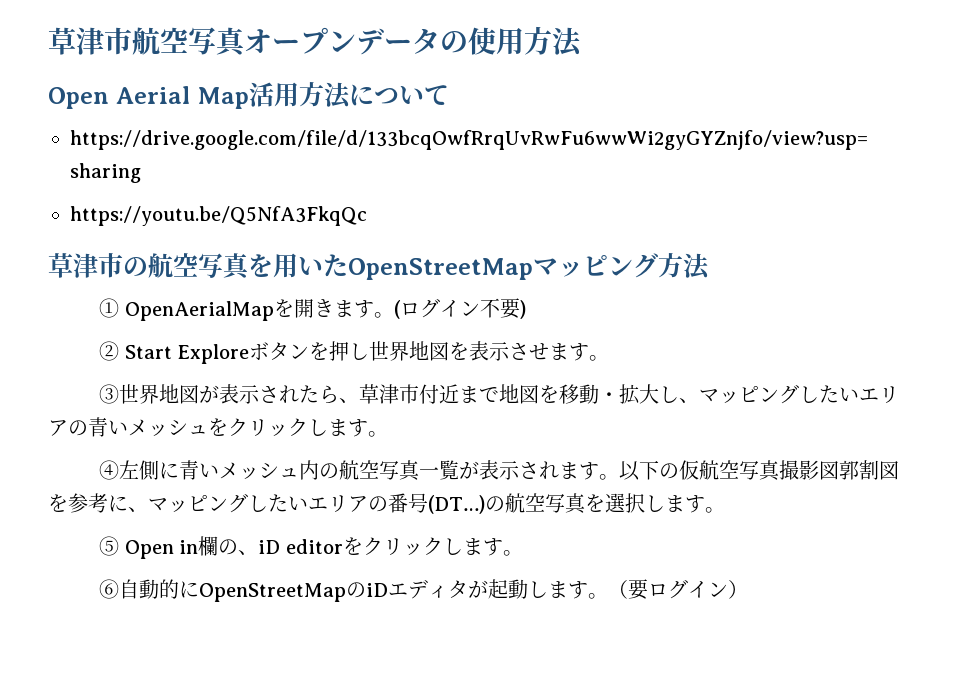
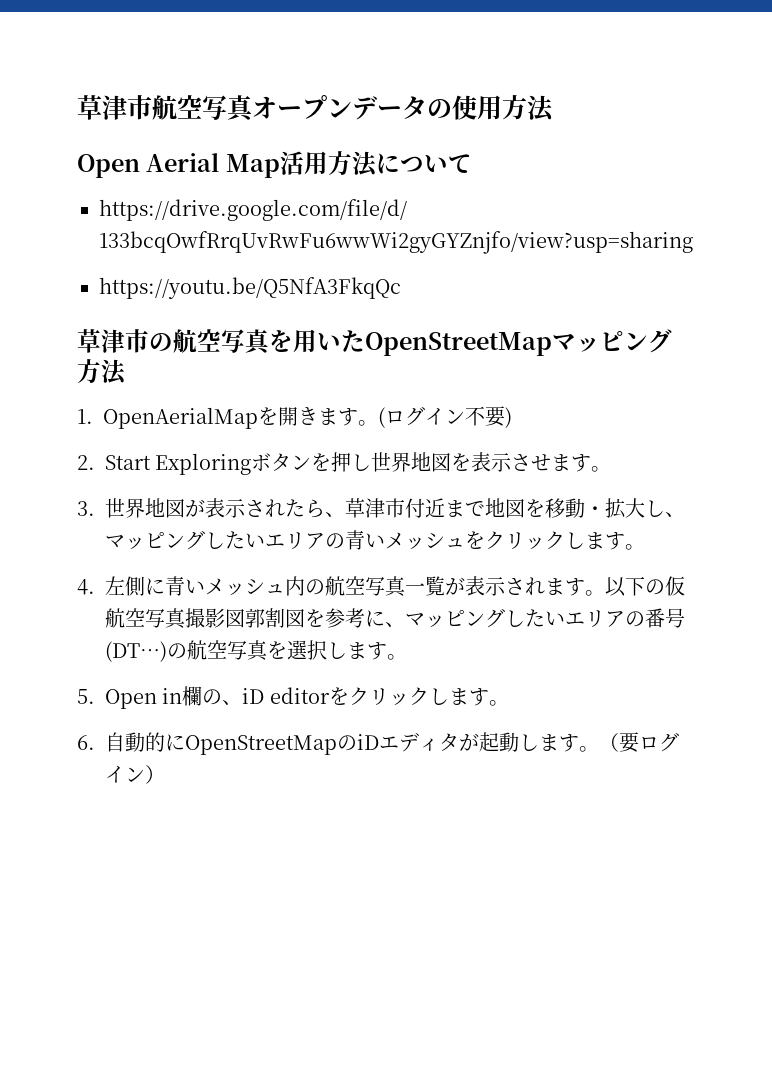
[99,298,120,318] ① -> [77,409,93,424] 1.
[99,341,250,364] ② Start Explore -> [77,453,252,475] 2. Start Exploring
[99,384,120,404] ③ -> [77,501,95,516] 3.
[99,460,120,480] ④ -> [77,579,95,595] 4.
[99,536,120,556] ⑤ -> [77,689,95,704] 5.
[99,579,120,599] ⑥ -> [77,735,95,750] 6.

